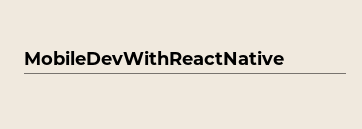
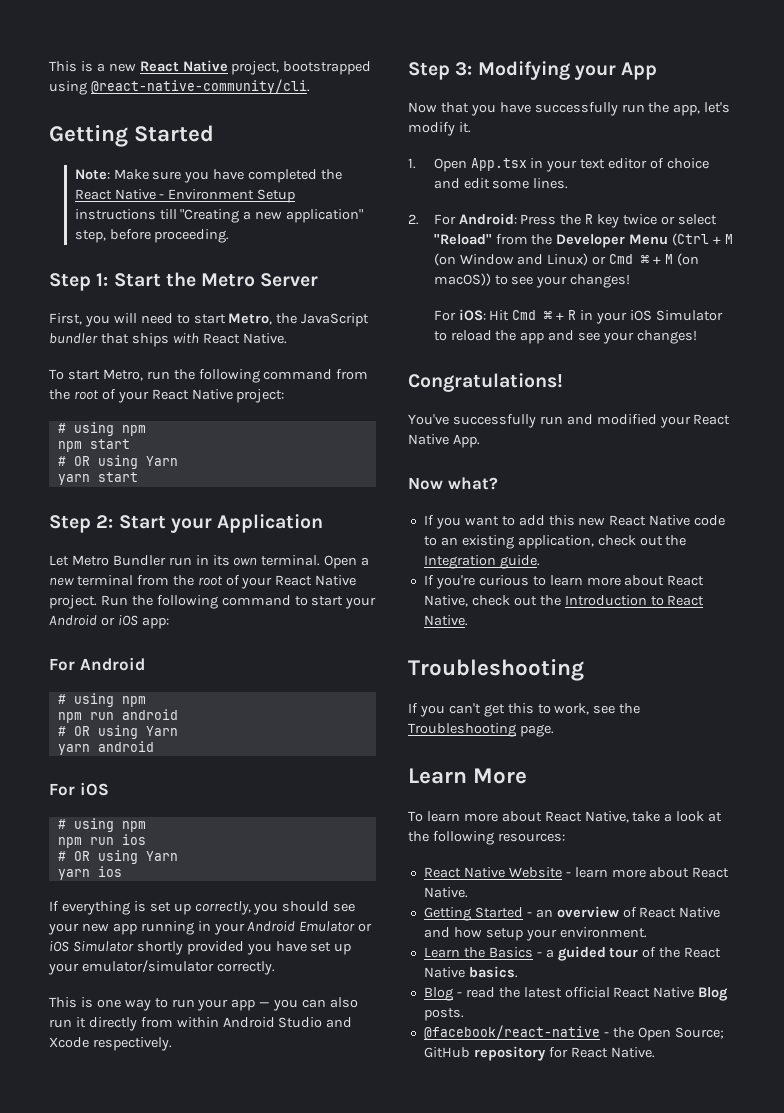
[24,50,284,65] MobileDevWithReactNative -> [49,60,372,75] [49,79,310,95] [49,125,215,147] [74,169,343,183] [74,189,296,203] [74,209,364,223] [74,229,230,243] [49,272,319,291] [49,313,370,327] [49,333,287,347] [49,369,369,383] [49,389,285,403] [57,422,146,436] [57,439,130,452] [57,455,178,469] [57,472,138,485] [49,514,324,533] [49,555,370,569] [49,575,357,589] [49,595,377,609] [49,615,169,629] [49,657,145,671] [57,693,146,707] [57,709,178,723] [57,725,178,739] [57,741,154,755] [49,782,109,796] [57,818,146,832] [57,834,146,848] [57,850,178,864] [57,866,122,880] [49,901,356,915] [48,921,373,935] [49,941,352,955] [48,960,275,975] [49,997,359,1011] [49,1017,353,1031] [49,1037,172,1051] [408,61,658,80] [408,102,731,116] [408,122,471,136] [408,158,710,172] [433,178,569,189] [408,213,717,228] [433,233,734,248] [433,253,699,266] [433,273,631,288] [433,309,723,324] [433,330,698,344] [408,373,563,392] [408,414,731,428] [408,434,480,448] [408,477,498,490] [423,515,726,529] [423,535,687,549] [423,555,540,569] [423,575,705,589] [423,595,705,607] [423,615,468,626] [408,659,584,681] [408,703,641,717] [408,723,554,737] [408,768,528,784] [408,811,723,823] [408,831,565,845] [423,867,730,878] [423,887,468,898] [423,906,721,921] [423,927,647,941] [423,946,722,961] [423,966,518,978] [423,987,729,1001] [423,1008,464,1021] [423,1025,724,1041] [423,1046,655,1061] This is a new React Native project, bootstrapped using @react-native-community/cli. // Getting Started // Note: Make sure you have completed the React Native - Environment Setup instructions till "Creating a new application" step, before proceeding. // Step 1: Start the Metro Server // First, you will need to start Metro, the JavaScript bundler that ships with React Native. // To start Metro, run the following command from the root of your React Native project: // # using npm // npm start // # OR using Yarn // yarn start // Step 2: Start your Application // Let Metro Bundler run in its own terminal. Open a new terminal from the root of your React Native project. Run the following command to start your Android or iOS app: // For Android // # using npm // npm run android // # OR using Yarn // yarn android // For iOS // # using npm // npm run ios // # OR using Yarn // yarn ios // If everything is set up correctly, you should see your new app running in your Android Emulator or iOS Simulator shortly provided you have set up your emulator/simulator correctly. // This is one way to run your app — you can also run it directly from within Android Studio and Xcode respectively. // Step 3: Modifying your App // Now that you have successfully run the app, let's modify it. // 1. Open App.tsx in your text editor of choice and edit some lines. // 2. For Android: Press the R key twice or select "Reload" from the Developer Menu (Ctrl + M (on Window and Linux) or Cmd ⌘ + M (on macOS)) to see your changes! // For iOS: Hit Cmd ⌘ + R in your iOS Simulator to reload the app and see your changes! // Congratulations! // You've successfully run and modified your React Native App. // Now what? // If you want to add this new React Native code to an existing application, check out the Integration guide. // If you're curious to learn more about React Native, check out the Introduction to React Native. // Troubleshooting // If you can't get this to work, see the Troubleshooting page. // Learn More // To learn more about React Native, take a look at the following resources: // React Native Website - learn more about React Native. // Getting Started - an overview of React Native and how setup your environment. // Learn the Basics - a guided tour of the React Native basics. // Blog - read the latest official React Native Blog posts. // @facebook/react-native - the Open Source; GitHub repository for React Native.

